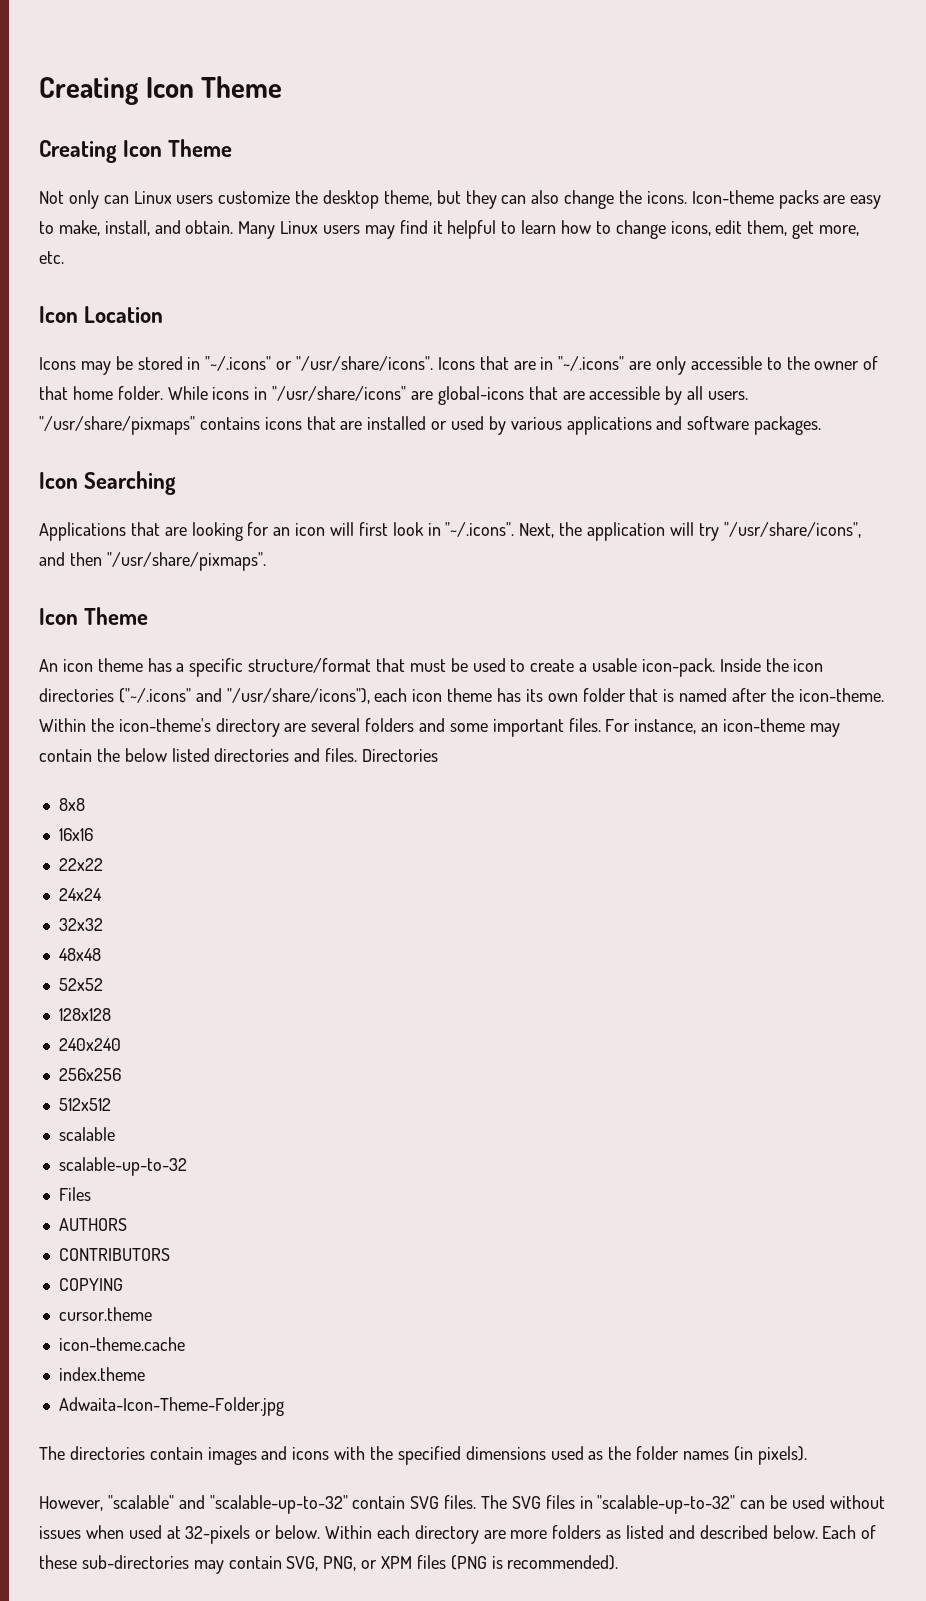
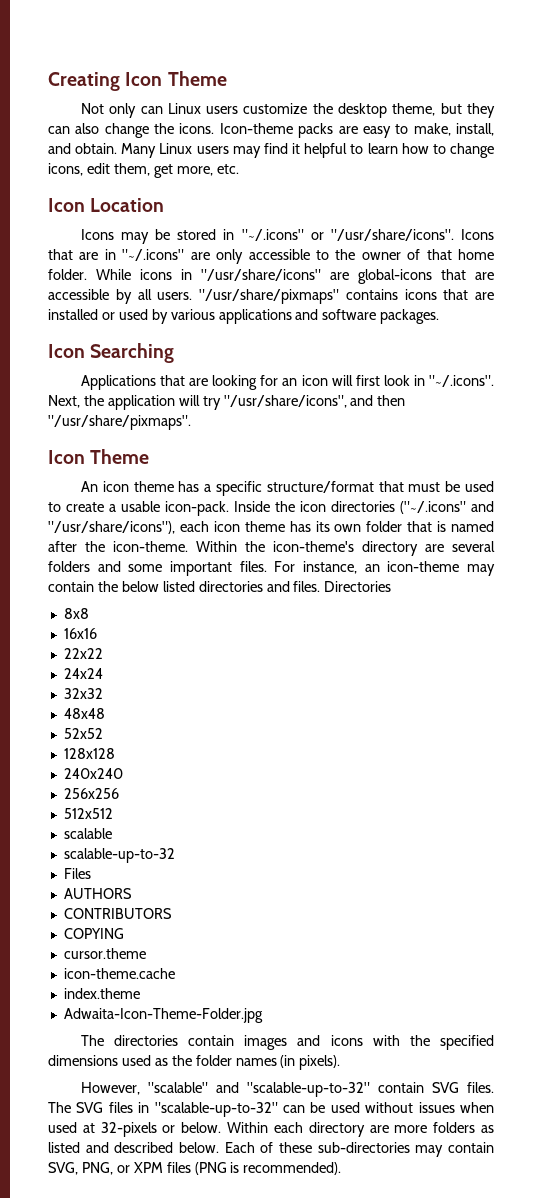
[39,76,283,105] [39,139,233,163] Creating Icon Theme // Creating Icon Theme -> [48,71,227,91] Creating Icon Theme

